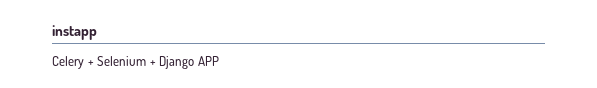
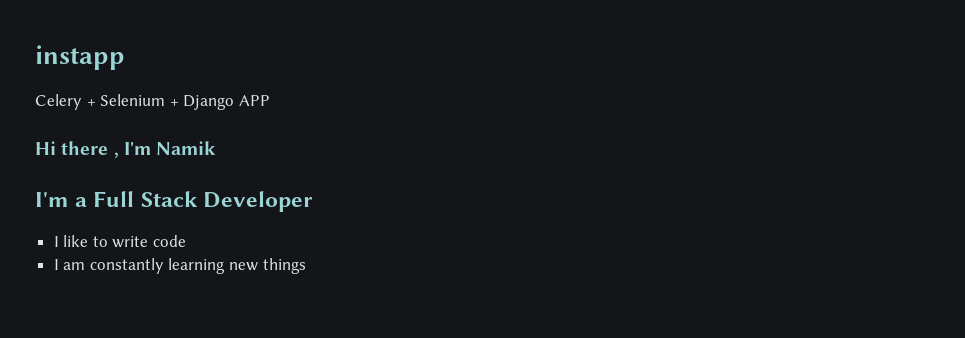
(219, 61) none -> [35,141,217,158] [35,191,313,212] [53,235,187,248] [53,258,306,274] // Hi there , I'm Namik // I'm a Full Stack Developer // I like to write code // I am constantly learning new things

